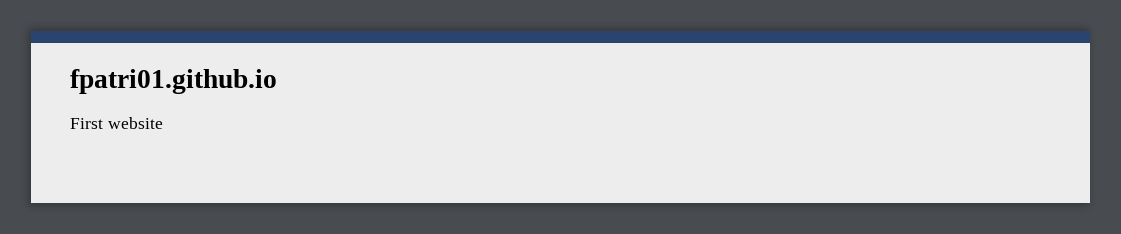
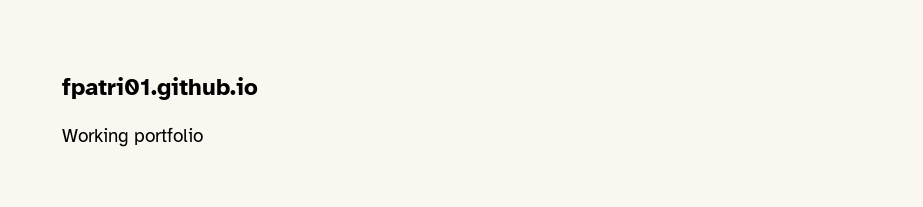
[70,117,163,129] First website -> [62,127,204,147] Working portfolio

